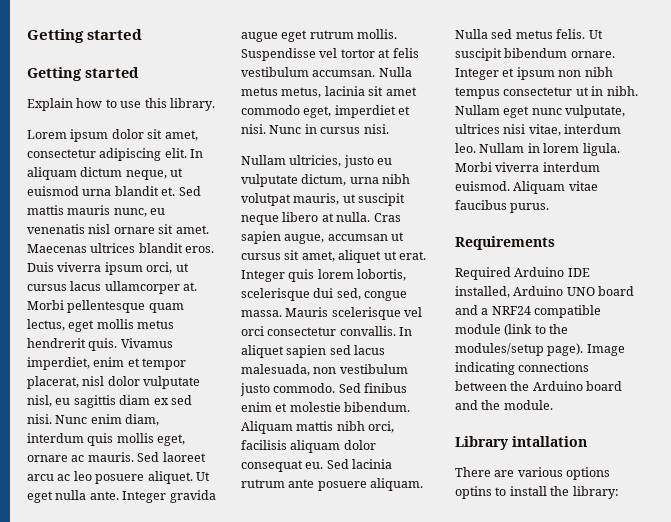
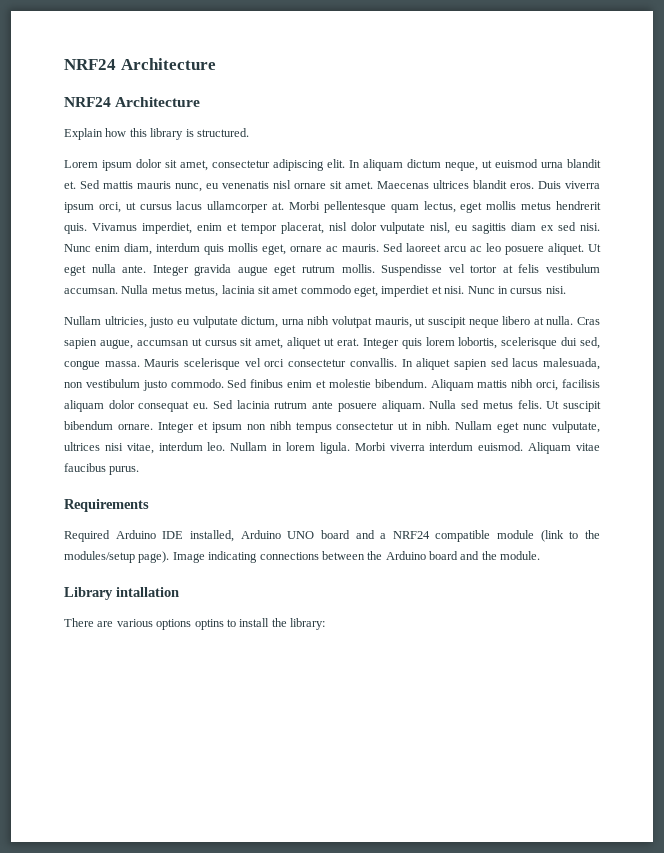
[27,29,143,43] [27,67,139,81] [27,98,215,111] Getting started // Getting started // Explain how to use this library. -> [64,58,216,70] [64,97,201,107] [64,128,249,140] NRF24 Architecture // NRF24 Architecture // Explain how this library is structured.

